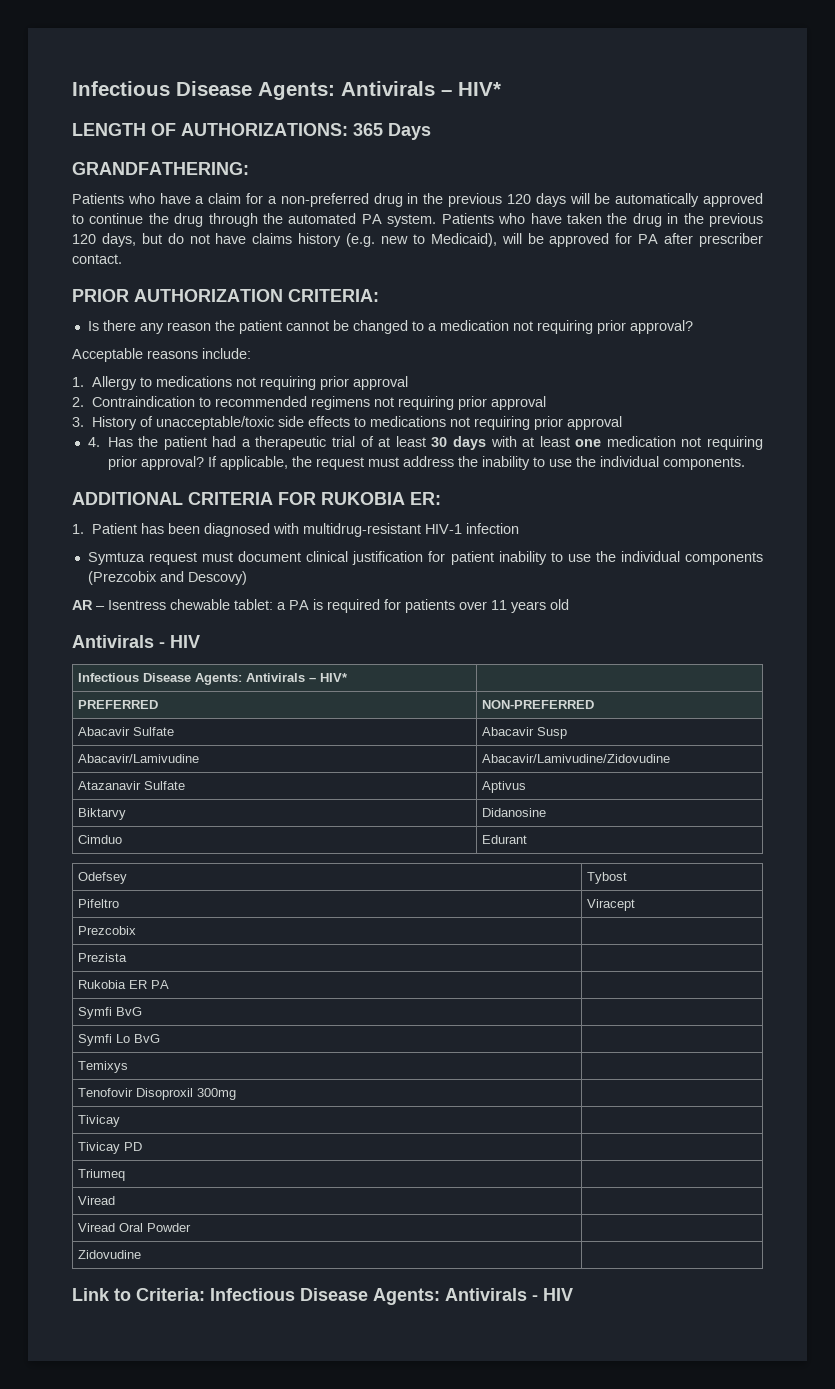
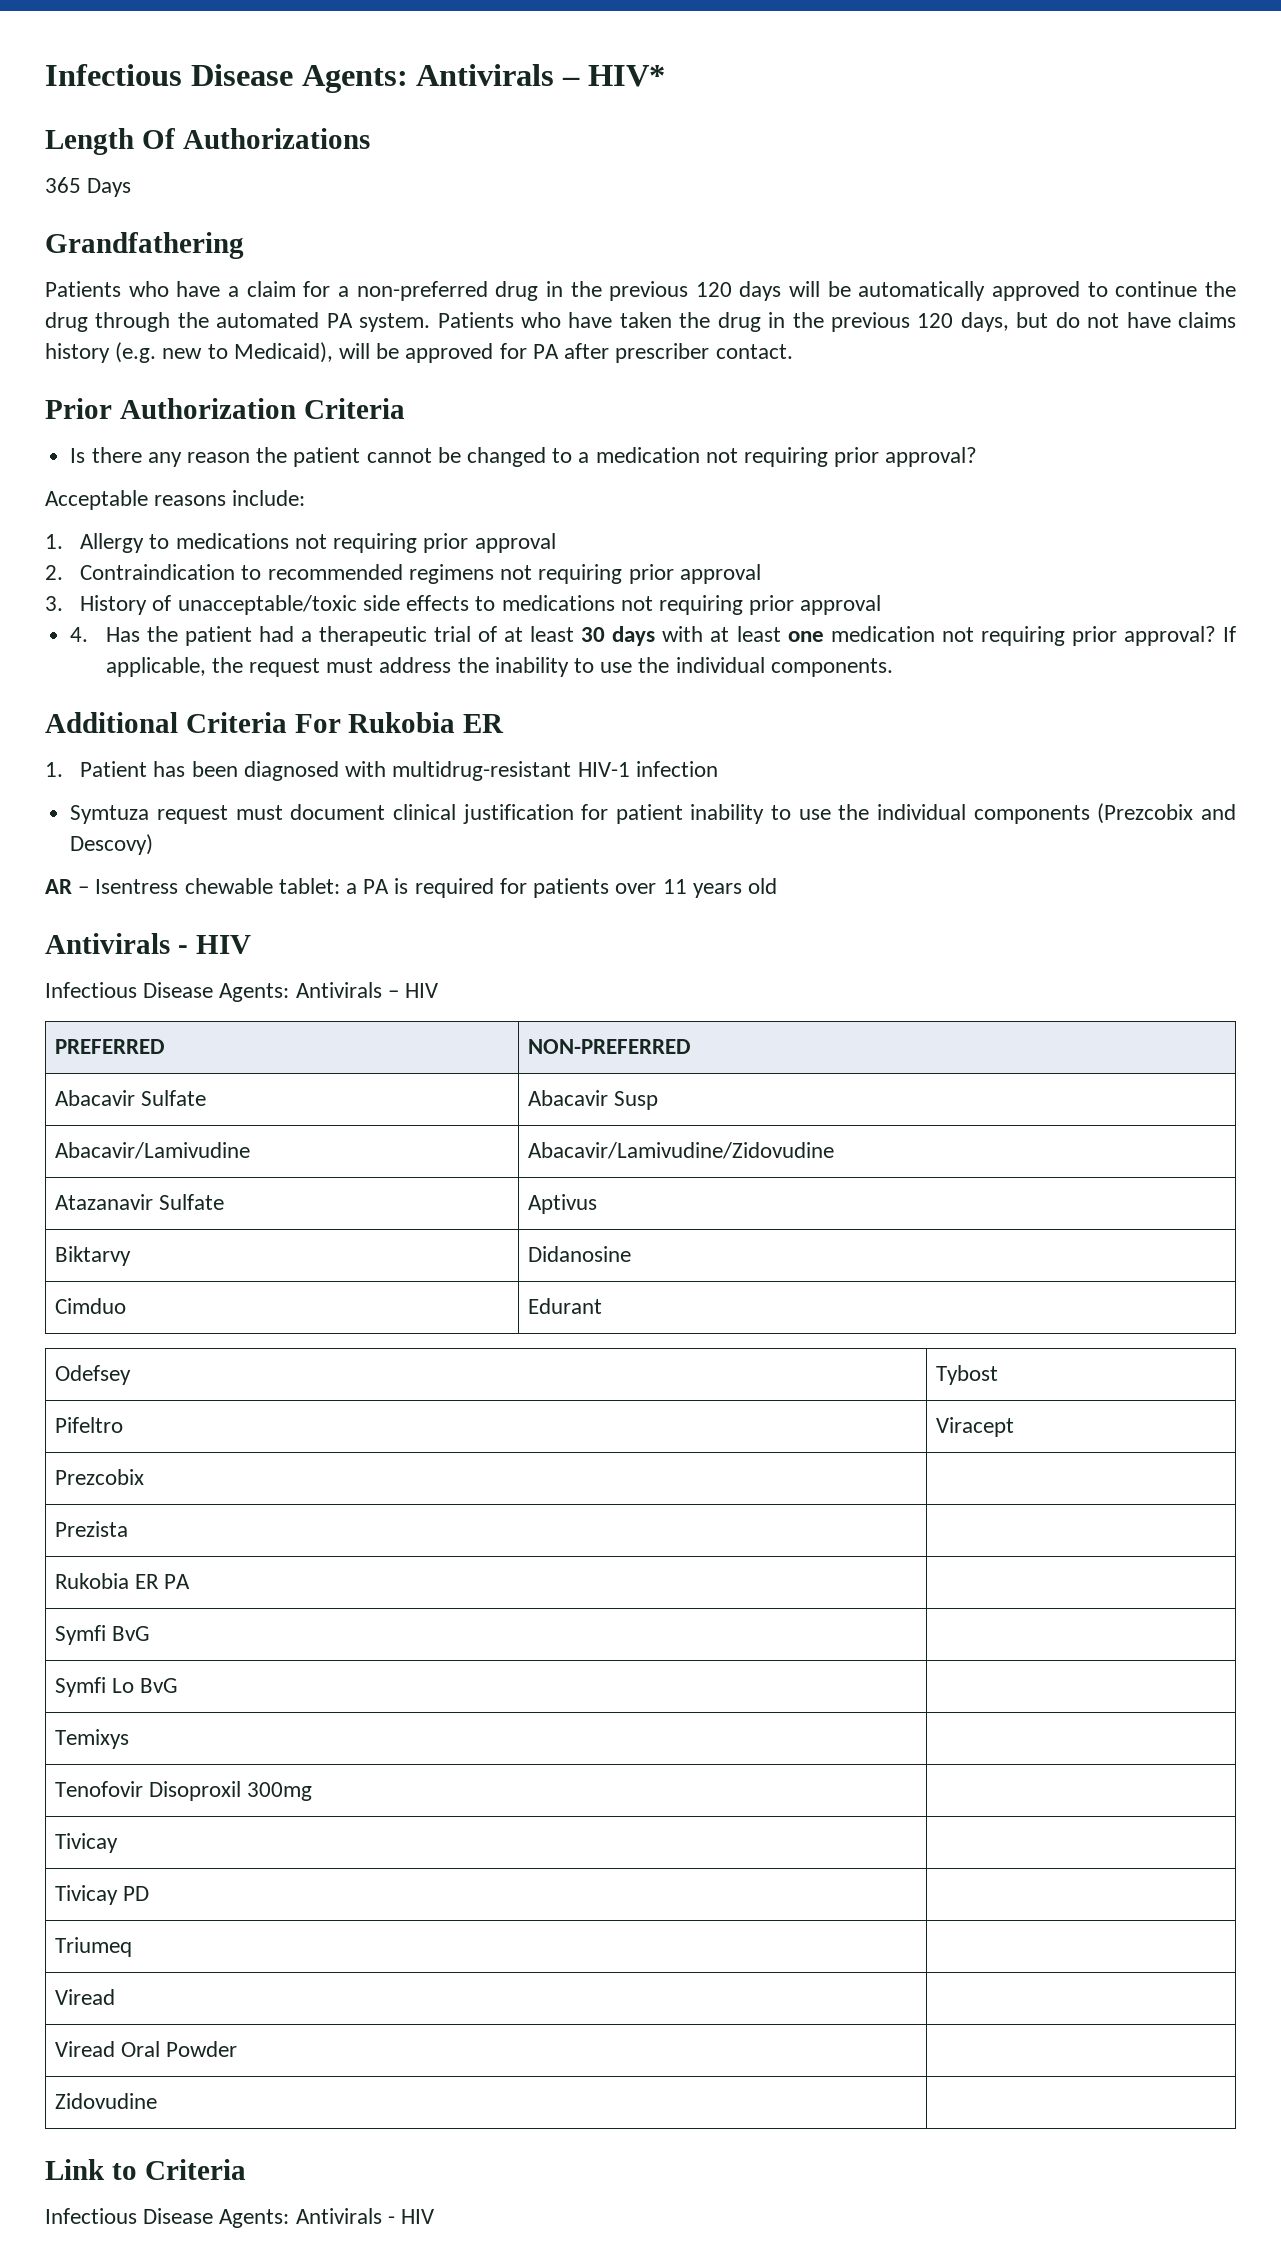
[72,123,348,136] LENGTH OF AUTHORIZATIONS: -> [45,128,370,155] Length Of Authorizations //
[72,162,249,175] GRANDFATHERING: -> [45,232,244,259] Grandfathering
[72,289,379,302] PRIOR AUTHORIZATION CRITERIA: -> [45,398,405,419] Prior Authorization Criteria
[72,492,441,505] ADDITIONAL CRITERIA FOR RUKOBIA ER: -> [45,712,505,733] Additional Criteria For Rukobia ER
[77,673,348,685] // Infectious Disease Agents: Antivirals – HIV* | -> [45,982,439,1002] // Infectious Disease Agents: Antivirals – HIV
[136,1288,205,1301] Criteria: -> [144,2159,246,2180] Criteria //

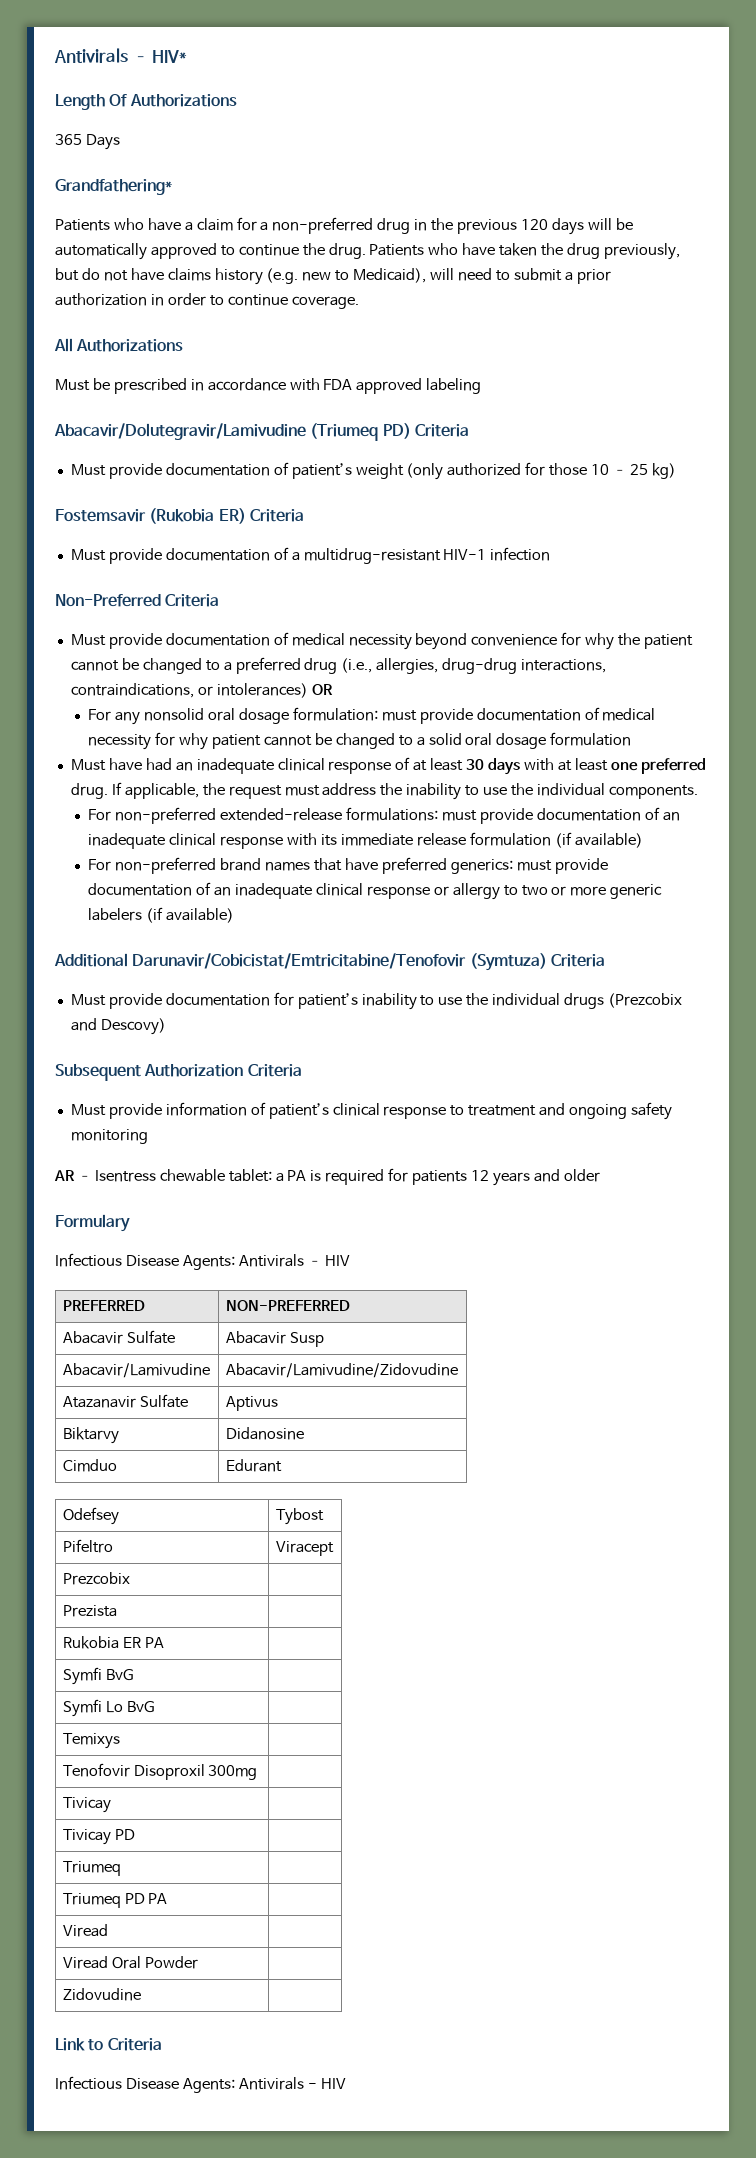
[45,64,408,93] Infectious Disease Agents: -> (54, 55) none
[45,232,244,259] Grandfathering -> [55,179,172,195] Grandfathering*
[45,312,431,332] drug through the automated PA system. -> [328,243,366,259] drug.
[768,312,1009,332] in the previous 120 days, -> [603,243,680,260] previously,
[376,343,793,363] [45,398,405,419] [70,447,250,467] be approved for PA after prescriber contact. // Prior Authorization Criteria // Is there any reason -> [458,268,611,284] [55,293,359,309] [54,338,184,352] [55,378,482,394] [54,423,469,441] [70,462,676,480] [55,508,304,524] [70,547,551,564] [55,594,220,607] [70,632,615,650] need to submit a prior authorization in order to continue coverage. // All Authorizations // Must be prescribed in accordance with FDA approved labeling // Abacavir/Dolutegravir/Lamivudine (Triumeq PD) Criteria // Must provide documentation of patient’s weight (only authorized for those 10 – 25 kg) // Fostemsavir (Rukobia ER) Criteria // Must provide documentation of a multidrug-resistant HIV-1 infection // Non-Preferred Criteria // Must provide documentation of medical necessity beyond convenience for why
[595,447,978,467] [45,490,306,510] [45,533,556,553] [45,564,761,584] [45,595,882,615] [70,626,471,646] medication not requiring prior approval? // Acceptable reasons include: // 1. Allergy to medications not requiring prior approval // 2. Contraindication to recommended regimens not requiring prior approval // 3. History of unacceptable/toxic side effects to medications not requiring prior approval // 4. Has the patient had a therapeutic trial -> [235,657,607,674] [70,683,333,698] [88,707,656,725] [88,732,632,750] [70,758,392,774] preferred drug (i.e., allergies, drug-drug interactions, contraindications, or intolerances) OR // For any nonsolid oral dosage formulation: must provide documentation of medical necessity for why patient cannot be changed to a solid oral dosage formulation // Must have had an inadequate clinical response
[830,626,1216,646] medication not requiring prior approval? -> [640,758,706,774] [70,783,108,799] preferred drug.
(893, 667) none -> [88,807,680,824] [88,832,643,849] [88,857,608,874] [88,882,663,900] [88,907,235,923] // For non-preferred extended-release formulations: must provide documentation of an inadequate clinical response with its immediate release formulation (if available) // For non-preferred brand names that have preferred generics: must provide documentation of an inadequate clinical response or allergy to two or more generic labelers (if available)
[185,712,505,733] [45,761,718,781] [70,804,1090,824] Criteria For Rukobia ER // 1. Patient has been diagnosed with multidrug-resistant HIV-1 infection // Symtuza request must document clinical justification for patient inability to use the individual components -> [132,953,605,971] [70,992,605,1010] Darunavir/Cobicistat/Emtricitabine/Tenofovir (Symtuza) Criteria // Must provide documentation for patient’s inability to use the individual drugs
(154, 844) none -> [55,1064,302,1081] [70,1102,673,1120] [70,1129,148,1144] // Subsequent Authorization Criteria // Must provide information of patient’s clinical response to treatment and ongoing safety monitoring
[615,878,777,898] [45,933,251,954] over 11 years old // Antivirals - HIV -> [471,1169,600,1186] [55,1214,130,1232] 12 years and older // Formulary
(132, 1947) none -> [62,1893,168,1908] // Triumeq PD PA |

